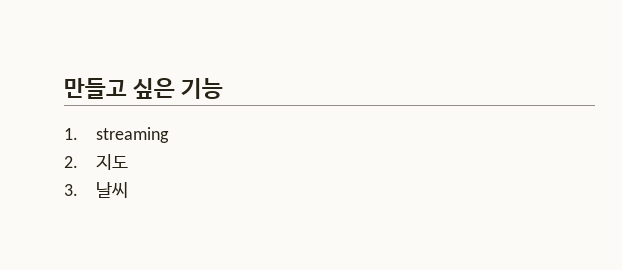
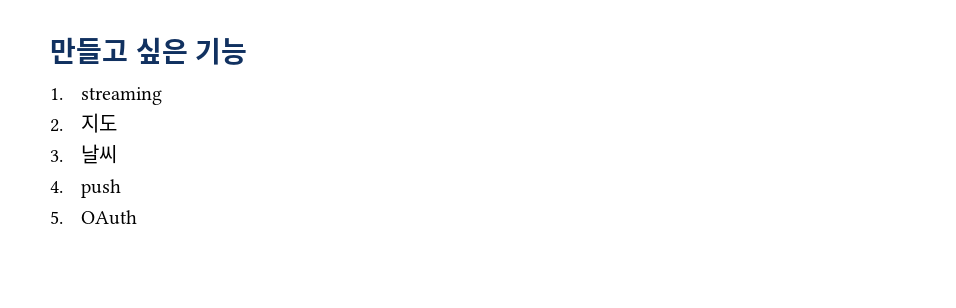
(128, 190) none -> [50,179,122,198] [50,210,138,225] // 4. push // 5. OAuth

